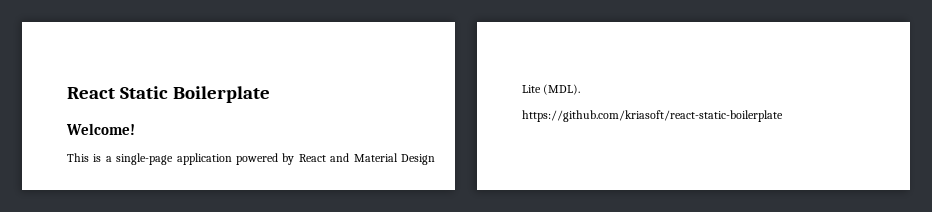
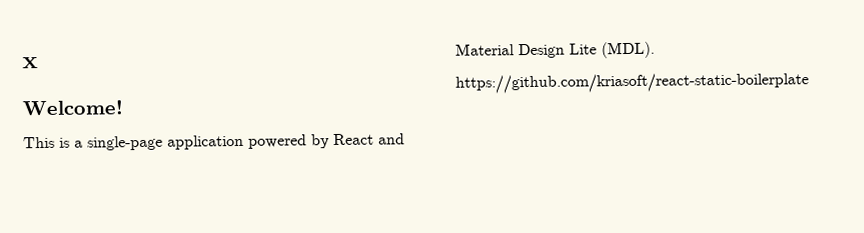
[67,86,271,103] React Static Boilerplate -> [22,57,38,69] x

